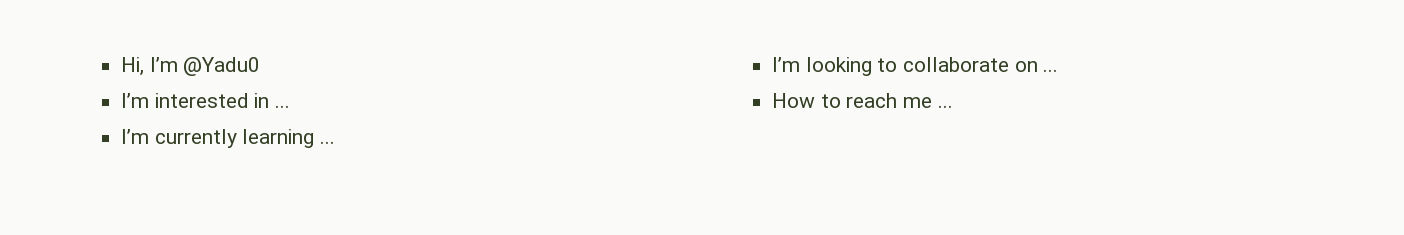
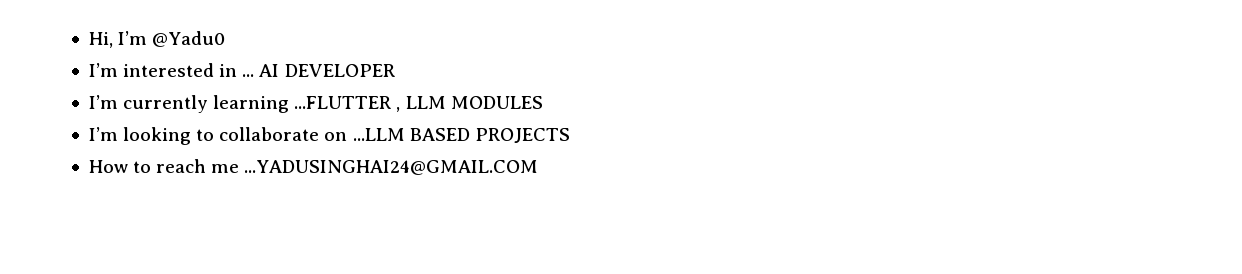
(291, 106) none -> [259,64,395,77] AI DEVELOPER
[320,141,336,144] ... -> [294,96,543,112] ...FLUTTER , LLM MODULES
[1043,69,1059,72] ... -> [352,128,570,143] ...LLM BASED PROJECTS
[937,105,953,108] ... -> [244,160,539,175] ...YADUSINGHAI24@GMAIL.COM

